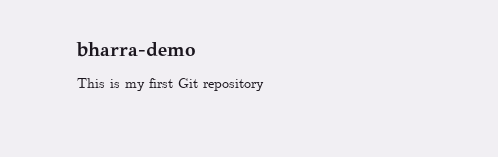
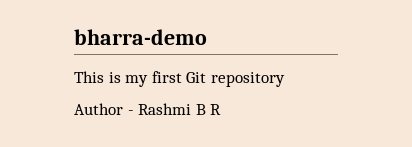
(264, 85) none -> [74,103,222,115] // Author - Rashmi B R

